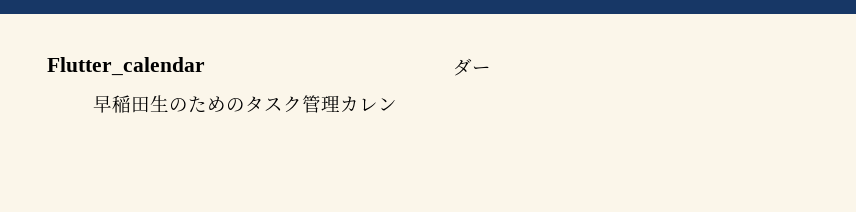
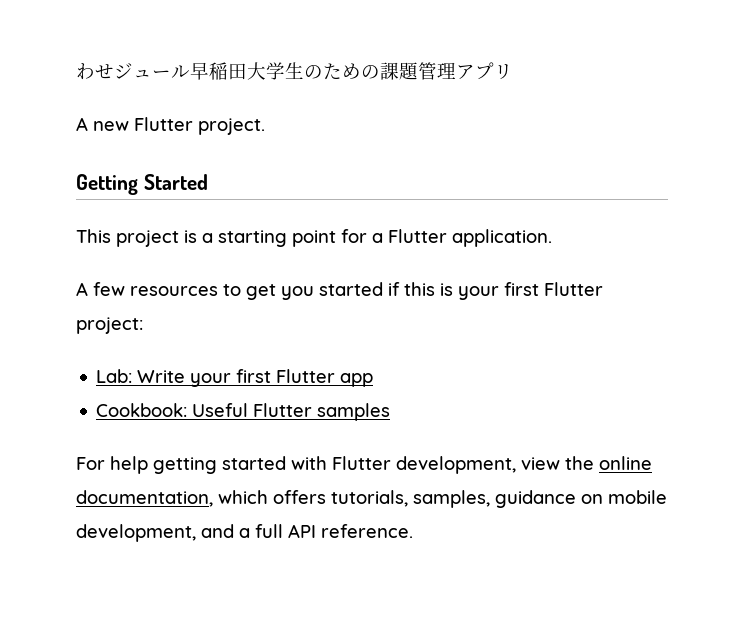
[47,57,205,76] [92,95,397,113] [453,58,491,76] Flutter_calendar // 早稲田生のためのタスク管理カレンダー -> [76,62,513,80] [76,117,265,135] [76,174,208,195] [76,229,552,247] [76,282,603,300] [76,317,143,334] [96,369,374,387] [96,403,391,421] [76,456,652,474] [76,490,667,508] [76,524,413,542] わせジュール早稲田大学生のための課題管理アプリ // A new Flutter project. // Getting Started // This project is a starting point for a Flutter application. // A few resources to get you started if this is your first Flutter project: // Lab: Write your first Flutter app // Cookbook: Useful Flutter samples // For help getting started with Flutter development, view the online documentation, which offers tutorials, samples, guidance on mobile development, and a full API reference.

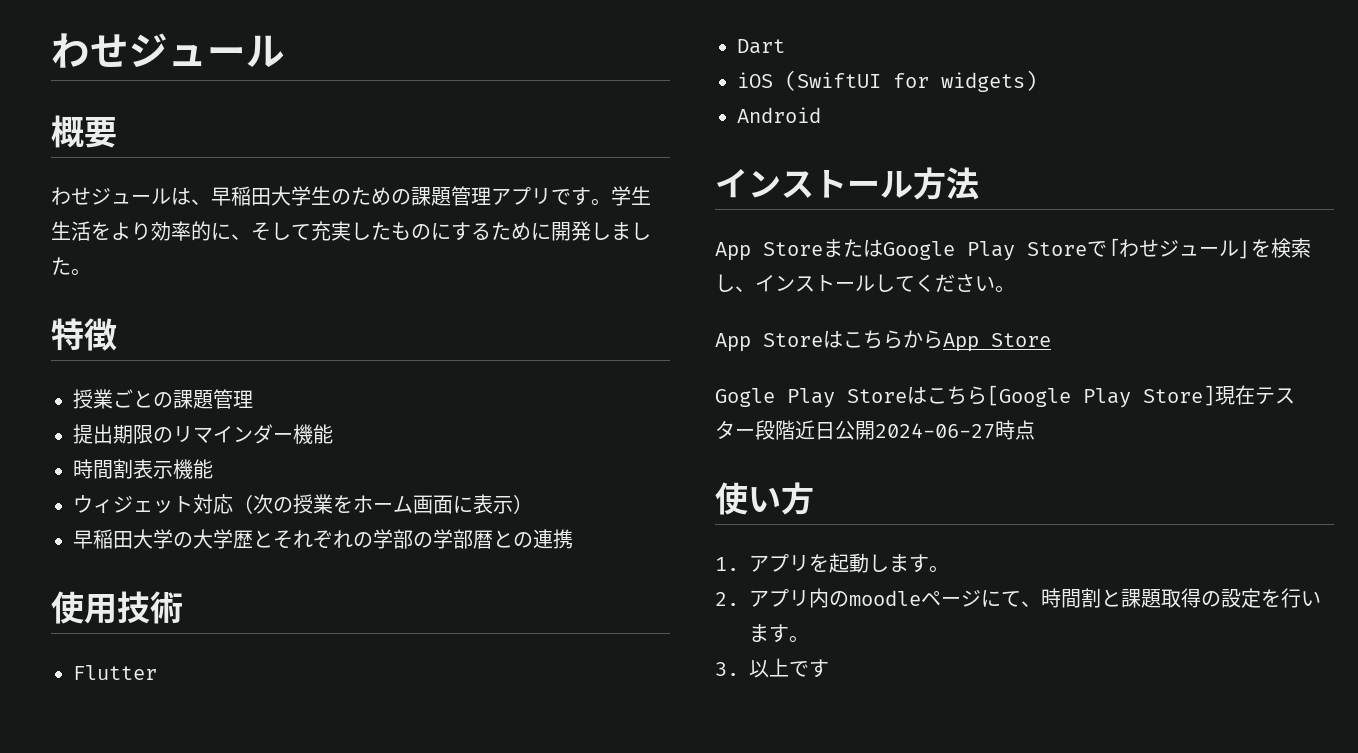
[76,63,190,80] わせジュール -> [51,33,285,68] [51,115,117,148] [51,187,211,205] わせジュール // 概要 // わせジュールは、
[76,117,265,135] [76,174,208,195] [76,229,552,247] [76,282,603,300] [76,317,143,334] [96,369,374,387] [96,403,391,421] [76,456,652,474] [76,490,667,508] [76,524,413,542] // A new Flutter project. // Getting Started // This project is a starting point for a Flutter application. // A few resources to get you started if this is your first Flutter project: // Lab: Write your first Flutter app // Cookbook: Useful Flutter samples // For help getting started with Flutter development, view the online documentation, which offers tutorials, samples, guidance on mobile development, and a full API reference. -> [551,186,651,206] [51,221,651,241] [51,257,91,276] [51,318,117,351] [73,389,253,409] [73,424,333,444] [73,459,213,479] [73,494,533,514] [73,529,573,549] [51,591,183,624] [73,665,157,680] [737,39,785,54] [737,70,1037,92] [737,107,821,123] [715,167,979,200] [715,238,1311,261] [715,274,1015,293] [715,330,1051,352] [715,385,1295,408] [715,420,1035,440] [715,482,814,515] [715,553,949,573] [715,588,1321,608] [749,624,809,643] [715,658,829,678] です。学生生活をより効率的に、そして充実したものにするために開発しました。 // 特徴 // 授業ごとの課題管理 // 提出期限のリマインダー機能 // 時間割表示機能 // ウィジェット対応（次の授業をホーム画面に表示） // 早稲田大学の大学歴とそれぞれの学部の学部暦との連携 // 使用技術 // Flutter // Dart // iOS (SwiftUI for widgets) // Android // インストール方法 // App StoreまたはGoogle Play Storeで「わせジュール」を検索し、インストールしてください。 // App StoreはこちらからApp Store // Gogle Play Storeはこちら[Google Play Store]現在テスター段階近日公開2024-06-27時点 // 使い方 // 1.アプリを起動します。 // 2.アプリ内のmoodleページにて、時間割と課題取得の設定を行います。 // 3.以上です

